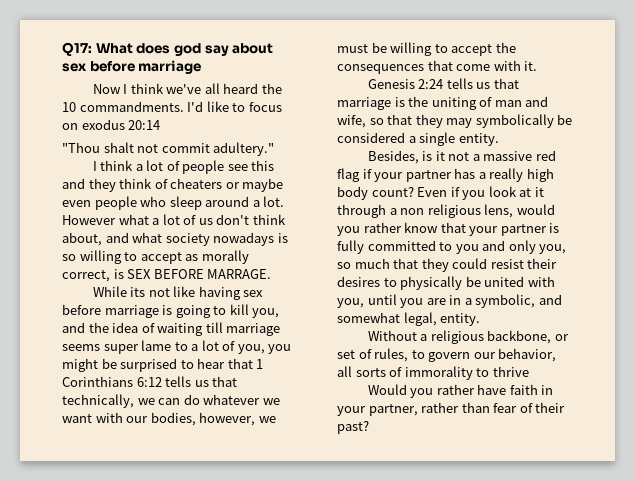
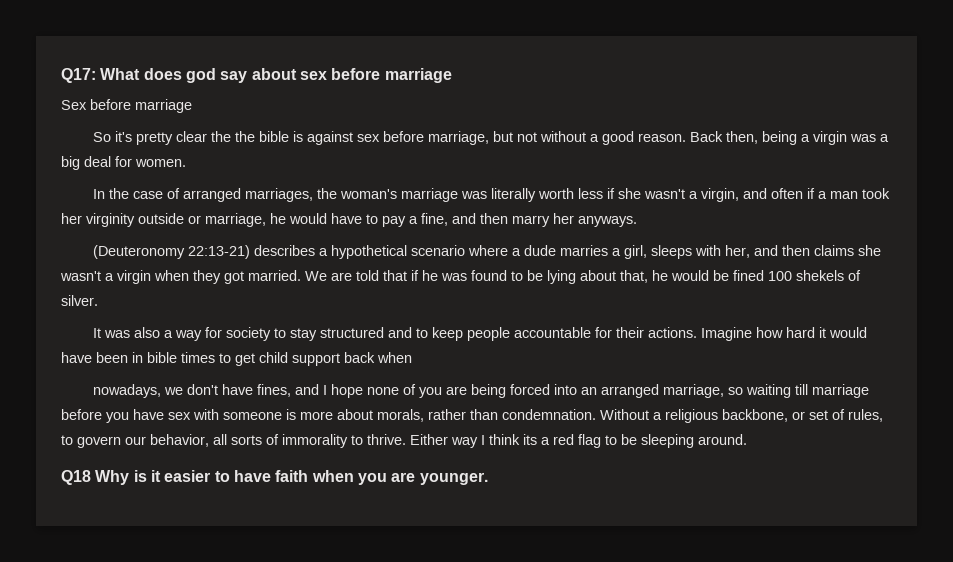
[92,83,282,94] [62,101,282,112] [62,119,161,130] [62,142,275,156] [92,160,275,174] [62,178,284,192] [62,196,285,210] [62,214,286,225] [62,232,288,246] [62,250,249,264] [62,269,272,282] [92,286,264,300] [62,304,280,318] [62,322,281,336] [62,340,292,354] [62,358,264,372] [62,376,238,387] [62,394,280,408] [62,412,276,426] [337,42,516,56] [337,60,538,74] [367,78,519,89] [337,96,549,110] [337,114,573,128] [337,132,499,146] [367,150,556,164] [337,168,554,182] [337,186,544,200] [337,204,555,218] [337,222,560,236] [337,240,567,254] [337,258,558,272] [337,276,555,290] [337,294,562,308] [337,312,481,326] Now I think we've all heard the 10 commandments. I'd like to focus on exodus 20:14 // "Thou shalt not commit adultery." // I think a lot of people see this and they think of cheaters or maybe even people who sleep around a lot. However what a lot of us don't think about, and what society nowadays is so willing to accept as morally correct, is SEX BEFORE MARRAGE. // While its not like having sex before marriage is going to kill you, and the idea of waiting till marriage seems super lame to a lot of you, you might be surprised to hear that 1 Corinthians 6:12 tells us that technically, we can do whatever we want with our bodies, however, we must be willing to accept the consequences that come with it. // Genesis 2:24 tells us that marriage is the uniting of man and wife, so that they may symbolically be considered a single entity. // Besides, is it not a massive red flag if your partner has a really high body count? Even if you look at it through a non religious lens, would you rather know that your partner is fully committed to you and only you, so much that they could resist their desires to physically be united with you, until you are in a symbolic, and somewhat legal, entity. // -> [61,99,192,113] [92,131,889,145] [61,156,186,170] [92,188,890,202] [61,213,637,227] [92,245,881,259] [60,270,861,284] [61,295,98,306] [92,327,867,341] [61,352,412,366] [92,384,869,398] [61,409,596,423] Sex before marriage // So it's pretty clear the the bible is against sex before marriage, but not without a good reason. Back then, being a virgin was a big deal for women. // In the case of arranged marriages, the woman's marriage was literally worth less if she wasn't a virgin, and often if a man took her virginity outside or marriage, he would have to pay a fine, and then marry her anyways. // (Deuteronomy 22:13-21) describes a hypothetical scenario where a dude marries a girl, sleeps with her, and then claims she wasn't a virgin when they got married. We are told that if he was found to be lying about that, he would be fined 100 shekels of silver. // It was also a way for society to stay structured and to keep people accountable for their actions. Imagine how hard it would have been in bible times to get child support back when // nowadays, we don't have fines, and I hope none of you are being forced into an arranged marriage, so waiting till marriage before you have sex with someone is more about morals, rather than condemnation.
[492,366,529,377] [367,384,554,398] [337,402,566,416] [337,421,369,434] thrive // Would you rather have faith in your partner, rather than fear of their past? -> [367,434,747,448] [61,470,488,485] thrive. Either way I think its a red flag to be sleeping around. // Q18 Why is it easier to have faith when you are younger.

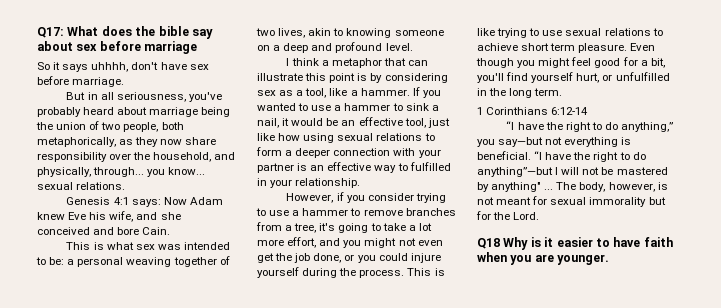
[185,68,216,83] god -> [135,26,189,36] the bible
[61,99,192,113] [92,131,889,145] [61,156,186,170] [92,188,890,202] [61,213,637,227] [92,245,881,259] [60,270,861,284] [61,295,98,306] [92,327,867,341] [61,352,412,366] [92,384,869,398] [61,409,883,423] [61,434,747,448] Sex before marriage // So it's pretty clear the the bible is against sex before marriage, but not without a good reason. Back then, being a virgin was a big deal for women. // In the case of arranged marriages, the woman's marriage was literally worth less if she wasn't a virgin, and often if a man took her virginity outside or marriage, he would have to pay a fine, and then marry her anyways. // (Deuteronomy 22:13-21) describes a hypothetical scenario where a dude marries a girl, sleeps with her, and then claims she wasn't a virgin when they got married. We are told that if he was found to be lying about that, he would be fined 100 shekels of silver. // It was also a way for society to stay structured and to keep people accountable for their actions. Imagine how hard it would have been in bible times to get child support back when // nowadays, we don't have fines, and I hope none of you are being forced into an arranged marriage, so waiting till marriage before you have sex with someone is more about morals, rather than condemnation. Without a religious backbone, or set of rules, to govern our behavior, all sorts of immorality to thrive. Either way I think its a red flag to be sleeping around. -> [37,62,209,72] [37,76,125,87] [66,92,222,102] [37,107,231,117] [36,121,184,132] [37,137,217,147] [37,152,236,162] [37,167,206,177] [37,182,126,190] [66,197,223,207] [37,211,181,222] [37,227,171,235] [66,242,231,250] [36,256,230,267] [256,28,444,38] [257,42,413,53] [286,58,429,68] [257,73,448,83] [257,87,441,98] [257,103,439,111] [257,117,450,128] [257,133,435,143] [256,147,441,158] [257,162,451,173] [257,178,361,188] [286,192,446,203] [256,208,456,216] [256,222,432,233] [257,237,443,248] [257,253,441,263] [257,267,445,278] [477,28,663,38] [477,43,656,53] [476,57,665,68] [477,72,670,83] [477,88,563,98] [477,107,589,115] [506,121,674,132] [477,137,632,147] [477,151,646,162] [477,167,668,177] [477,182,668,192] [477,196,666,207] [476,211,540,220] So it says uhhhh, don't have sex before marriage. // But in all seriousness, you've probably heard about marriage being the union of two people, both metaphorically, as they now share responsibility over the household, and physically, through... you know... sexual relations. // Genesis 4:1 says: Now Adam knew Eve his wife, and she conceived and bore Cain. // This is what sex was intended to be: a personal weaving together of two lives, akin to knowing someone on a deep and profound level. // I think a metaphor that can illustrate this point is by considering sex as a tool, like a hammer. If you wanted to use a hammer to sink a nail, it would be an effective tool, just like how using sexual relations to form a deeper connection with your partner is an effective way to fulfilled in your relationship. // However, if you consider trying to use a hammer to remove branches from a tree, it's going to take a lot more effort, and you might not even get the job done, or you could injure yourself during the process. This is like trying to use sexual relations to achieve short term pleasure. Even though you might feel good for a bit, you'll find yourself hurt, or unfulfilled in the long term. // 1 Corinthians 6:12-14 // “I have the right to do anything,” you say—but not everything is beneficial. “I have the right to do anything”—but I will not be mastered by anything" ... The body, however, is not meant for sexual immorality but for the Lord.

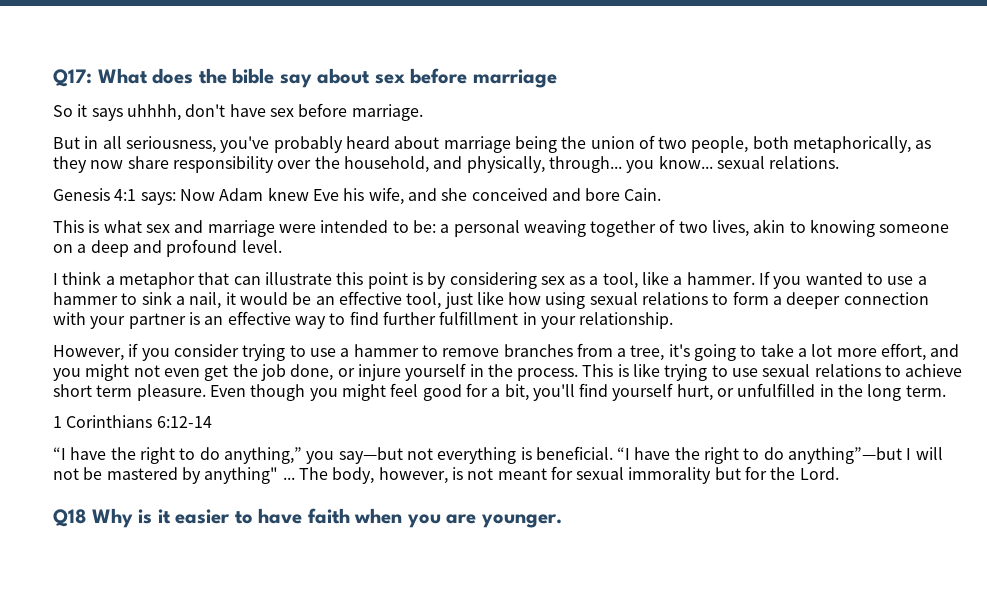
[157,244,181,250] was -> [174,220,316,237] and marriage were
[409,162,451,171] fulfilled -> [349,311,519,325] find further fulfillment
[357,253,408,263] you could -> (355, 372) none
[302,268,338,278] during -> [469,364,484,377] in

